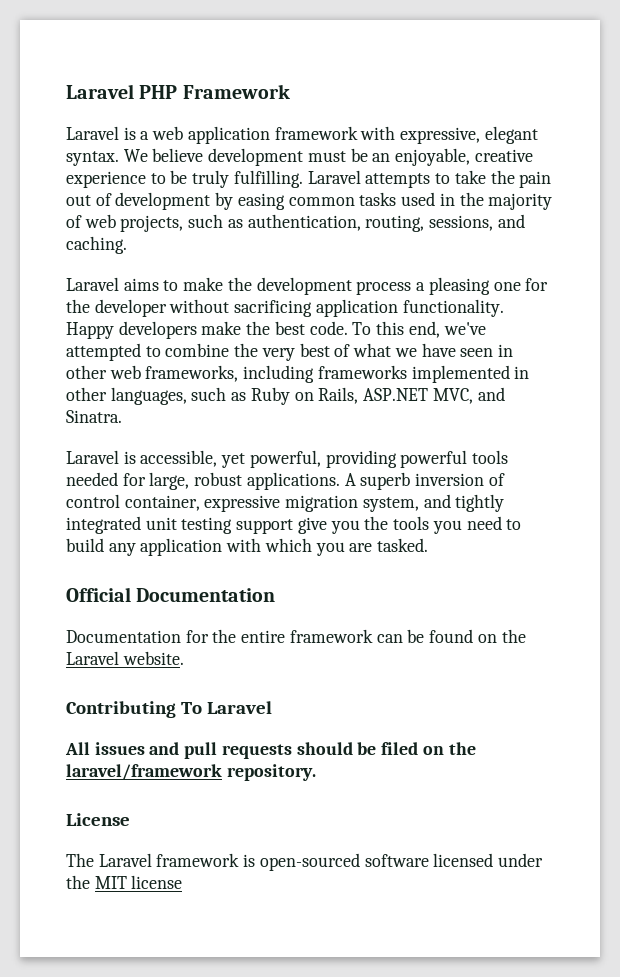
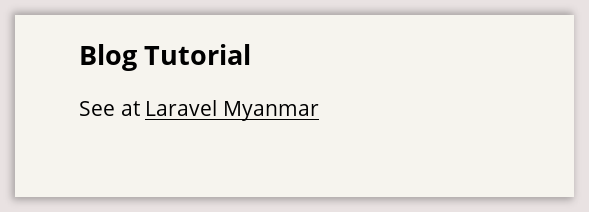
[66,84,290,99] [66,126,538,144] [66,148,533,166] [66,170,552,188] [66,192,553,210] [66,214,525,232] [66,236,127,254] [66,277,549,295] [66,299,504,317] [66,321,486,339] [66,343,513,361] [66,365,530,383] [66,387,505,405] [66,410,122,423] [66,450,509,468] [66,472,505,490] [66,494,505,512] [66,516,522,534] [66,538,429,556] [66,587,276,602] [66,629,526,643] [66,651,184,665] [66,701,272,718] [65,742,476,759] [66,764,316,781] [66,813,130,826] [66,853,544,871] [66,875,183,889] Laravel PHP Framework // Laravel is a web application framework with expressive, elegant syntax. We believe development must be an enjoyable, creative experience to be truly fulfilling. Laravel attempts to take the pain out of development by easing common tasks used in the majority of web projects, such as authentication, routing, sessions, and caching. // Laravel aims to make the development process a pleasing one for the developer without sacrificing application functionality. Happy developers make the best code. To this end, we've attempted to combine the very best of what we have seen in other web frameworks, including frameworks implemented in other languages, such as Ruby on Rails, ASP.NET MVC, and Sinatra. // Laravel is accessible, yet powerful, providing powerful tools needed for large, robust applications. A superb inversion of control container, expressive migration system, and tightly integrated unit testing support give you the tools you need to build any application with which you are tasked. // Official Documentation // Documentation for the entire framework can be found on the Laravel website. // Contributing To Laravel // All issues and pull requests should be filed on the laravel/framework repository. // License // The Laravel framework is open-sourced software licensed under the MIT license -> [79,44,252,71] [79,100,320,121] Blog Tutorial // See at Laravel Myanmar

